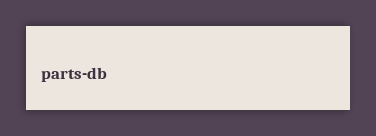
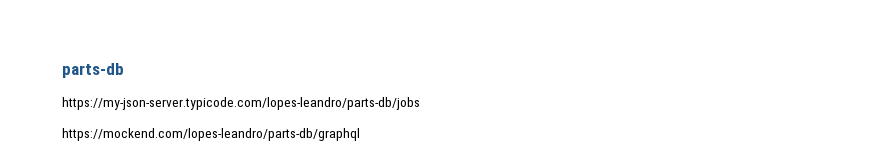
(107, 74) none -> [62,97,420,110] [62,128,360,141] // https://my-json-server.typicode.com/lopes-leandro/parts-db/jobs // https://mockend.com/lopes-leandro/parts-db/graphql

